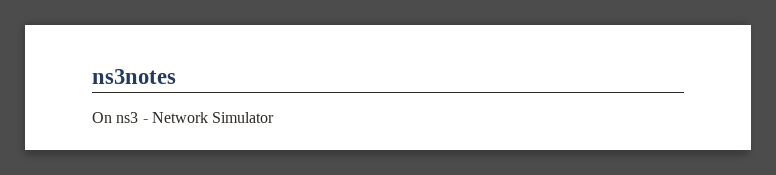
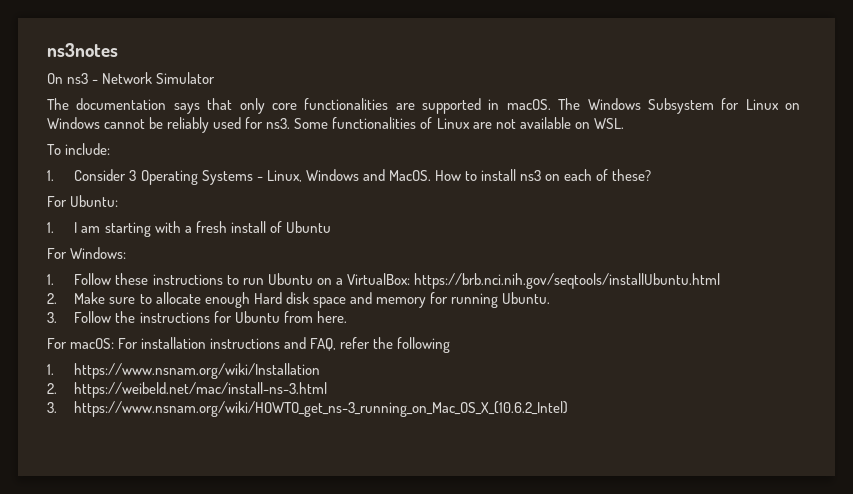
(275, 117) none -> [47,98,800,114] [47,117,624,133] [47,143,111,155] [47,169,652,185] [47,195,119,207] [47,221,331,237] [47,247,127,259] [47,273,720,289] [47,292,551,308] [47,311,347,323] [47,337,451,353] [47,363,321,379] [47,382,328,398] [47,401,569,417] // The documentation says that only core functionalities are supported in macOS. The Windows Subsystem for Linux on Windows cannot be reliably used for ns3. Some functionalities of Linux are not available on WSL. // To include: // 1. Consider 3 Operating Systems - Linux, Windows and MacOS. How to install ns3 on each of these? // For Ubuntu: // 1. I am starting with a fresh install of Ubuntu // For Windows: // 1. Follow these instructions to run Ubuntu on a VirtualBox: https://brb.nci.nih.gov/seqtools/installUbuntu.html // 2. Make sure to allocate enough Hard disk space and memory for running Ubuntu. // 3. Follow the instructions for Ubuntu from here. // For macOS: For installation instructions and FAQ, refer the following // 1. https://www.nsnam.org/wiki/Installation // 2. https://weibeld.net/mac/install-ns-3.html // 3. https://www.nsnam.org/wiki/HOWTO_get_ns-3_running_on_Mac_OS_X_(10.6.2_Intel)

